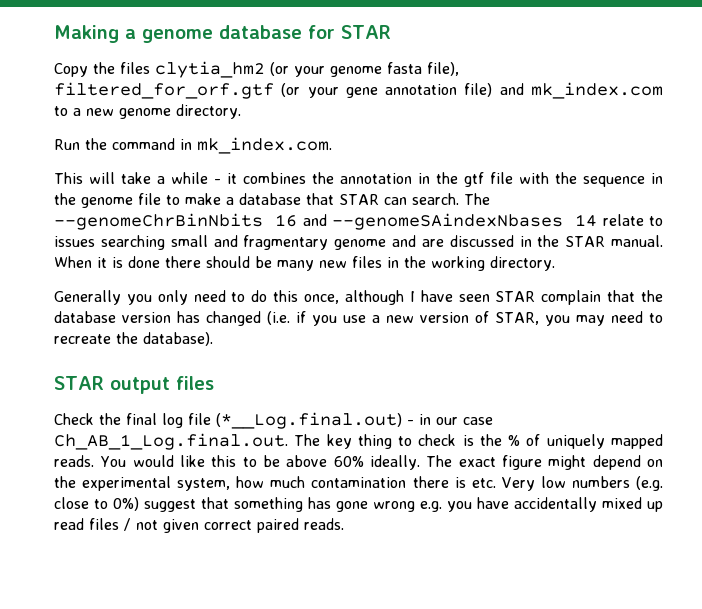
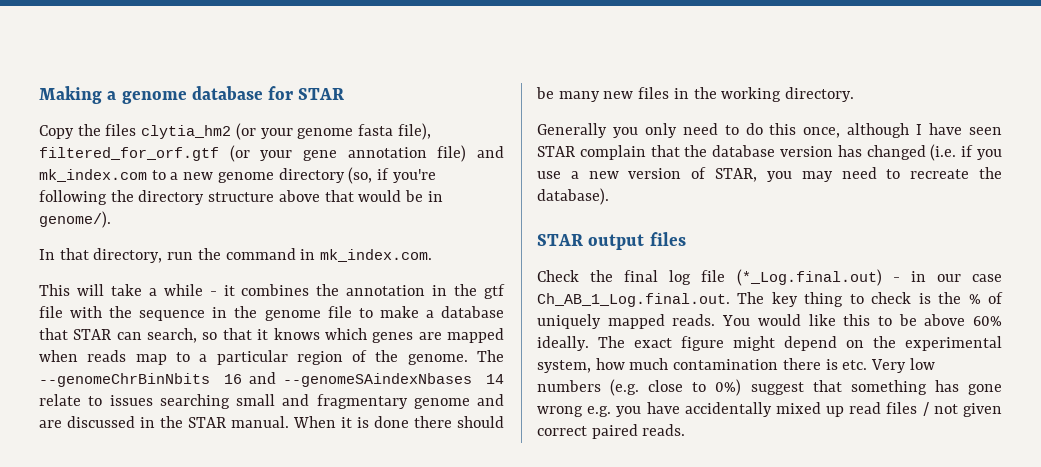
[176,104,241,119] [54,139,80,150] directory. // Run -> [278,167,436,184] [39,190,443,205] [39,211,111,228] [39,248,194,263] directory (so, if you're following the directory structure above that would be in genome/). // In that directory, run
[411,193,459,205] search. -> [147,328,505,343] [39,350,468,365] search, so that it knows which genes are mapped when reads map to a particular region of the genome.
[216,412,402,429] (*__Log.final.out) -> [736,269,882,286] (*_Log.final.out)

